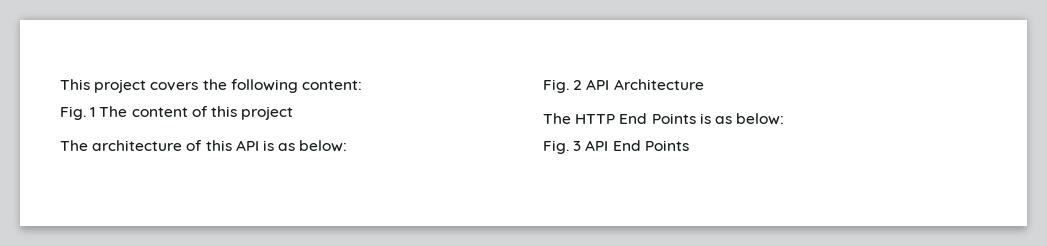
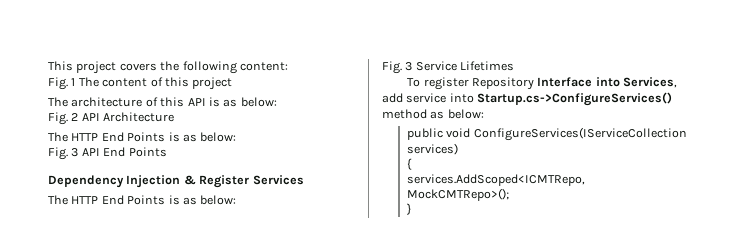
(689, 145) none -> [48,175,304,188] [48,195,237,205] [382,61,515,74] [407,77,678,90] [382,92,673,106] [382,109,484,119] [406,127,687,141] [406,143,458,155] [406,158,412,170] [406,174,585,186] [406,188,509,201] [406,203,411,215] // Dependency Injection & Register Services // The HTTP End Points is as below: // Fig. 3 Service Lifetimes // To register Repository Interface into Services, add service into Startup.cs->ConfigureServices() method as below: // public void ConfigureServices(IServiceCollection services) // { // services.AddScoped<ICMTRepo, MockCMTRepo>(); // }

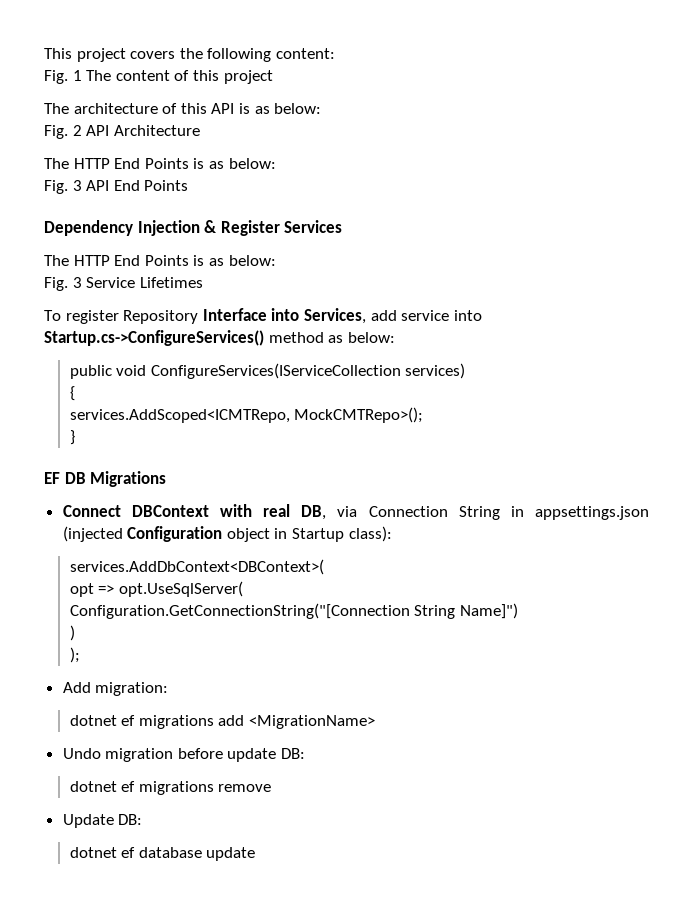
(411, 209) none -> [44,471,167,487] [62,504,649,520] [62,526,392,542] [69,559,324,575] [69,581,243,597] [69,603,518,619] [69,625,75,641] [69,647,80,663] [62,682,169,696] [69,715,375,729] [62,748,306,762] [69,781,272,795] [62,814,143,828] [69,847,256,861] // EF DB Migrations // Connect DBContext with real DB, via Connection String in appsettings.json (injected Configuration object in Startup class): // services.AddDbContext<DBContext>( // opt => opt.UseSqlServer( // Configuration.GetConnectionString("[Connection String Name]") // ) // ); // Add migration: // dotnet ef migrations add <MigrationName> // Undo migration before update DB: // dotnet ef migrations remove // Update DB: // dotnet ef database update

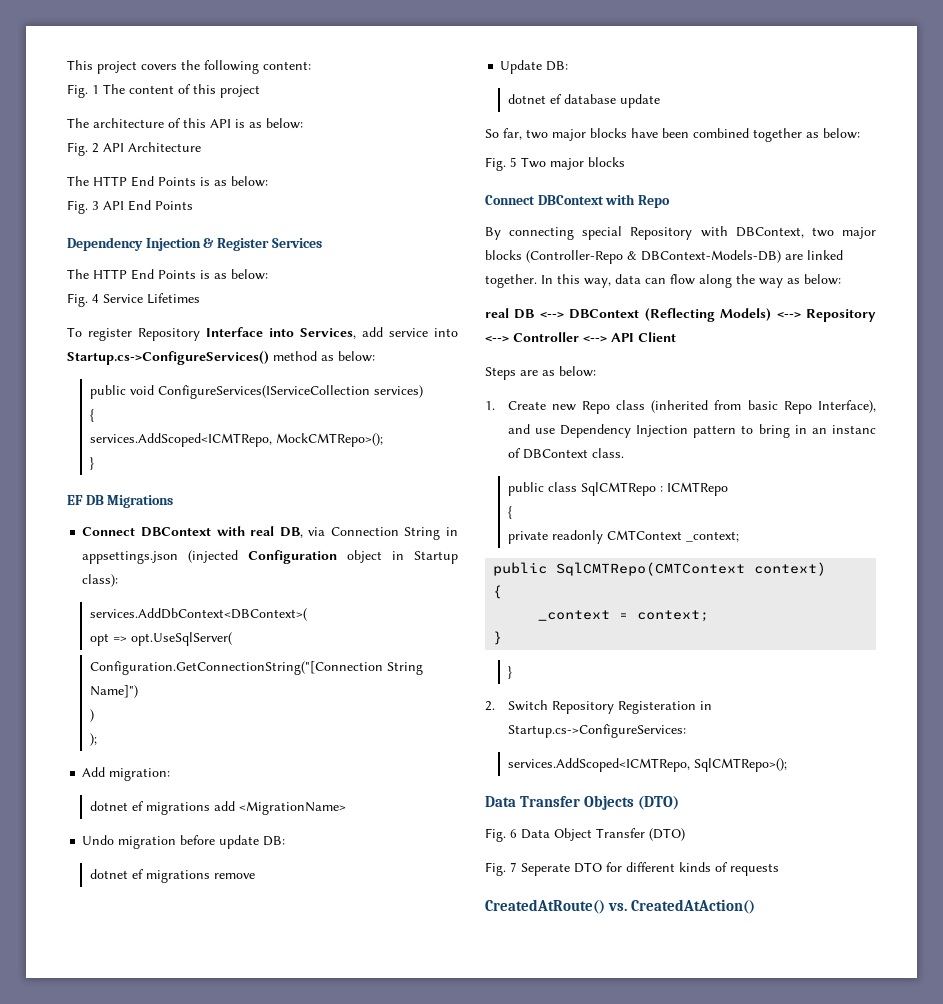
[72,277,82,288] 3 -> [92,294,99,303] 4
(256, 854) none -> [485,128,860,142] [485,157,625,171] [485,194,670,208] [485,226,876,240] [485,250,843,264] [485,274,841,288] [485,308,876,322] [485,332,676,342] [485,366,596,380] [485,400,876,414] [507,424,876,438] [507,448,624,459] [507,482,728,496] [507,506,512,519] [507,530,739,544] [493,562,827,576] [493,585,503,599] [538,610,710,622] [493,631,503,645] [507,666,512,679] [485,700,712,714] [507,724,686,738] [507,758,787,772] [485,795,679,810] [485,828,685,842] [485,862,779,876] [485,899,755,914] // So far, two major blocks have been combined together as below: // Fig. 5 Two major blocks // Connect DBContext with Repo // By connecting special Repository with DBContext, two major blocks (Controller-Repo & DBContext-Models-DB) are linked together. In this way, data can flow along the way as below: // real DB <--> DBContext (Reflecting Models) <--> Repository <--> Controller <--> API Client // Steps are as below: // 1. Create new Repo class (inherited from basic Repo Interface), and use Dependency Injection pattern to bring in an instanc of DBContext class. // public class SqlCMTRepo : ICMTRepo // { // private readonly CMTContext _context; // public SqlCMTRepo(CMTContext context) // { // _context = context; // } // } // 2. Switch Repository Registeration in Startup.cs->ConfigureServices: // services.AddScoped<ICMTRepo, SqlCMTRepo>(); // Data Transfer Objects (DTO) // Fig. 6 Data Object Transfer (DTO) // Fig. 7 Seperate DTO for different kinds of requests // CreatedAtRoute() vs. CreatedAtAction()

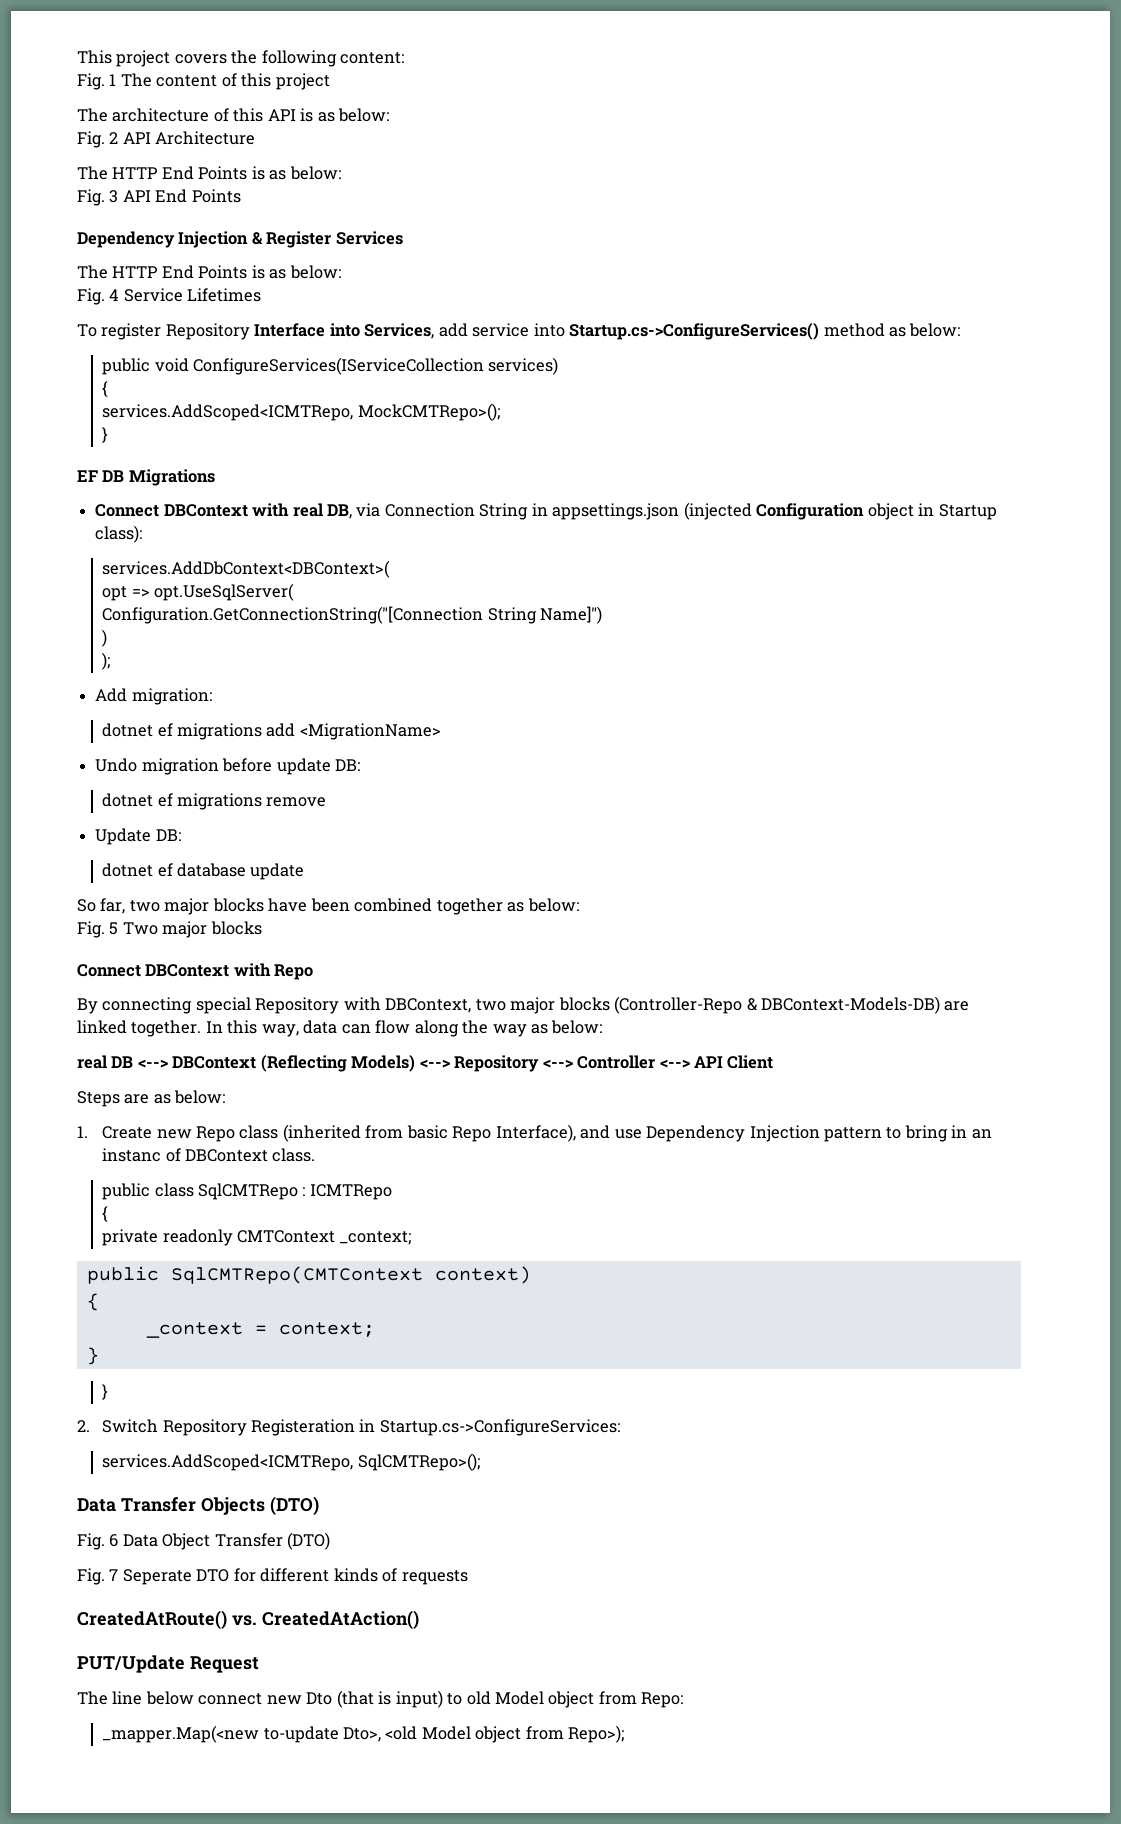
(755, 906) none -> [77,1655,259,1673] [77,1690,684,1708] [102,1725,625,1743] // PUT/Update Request // The line below connect new Dto (that is input) to old Model object from Repo: // _mapper.Map(<new to-update Dto>, <old Model object from Repo>);

